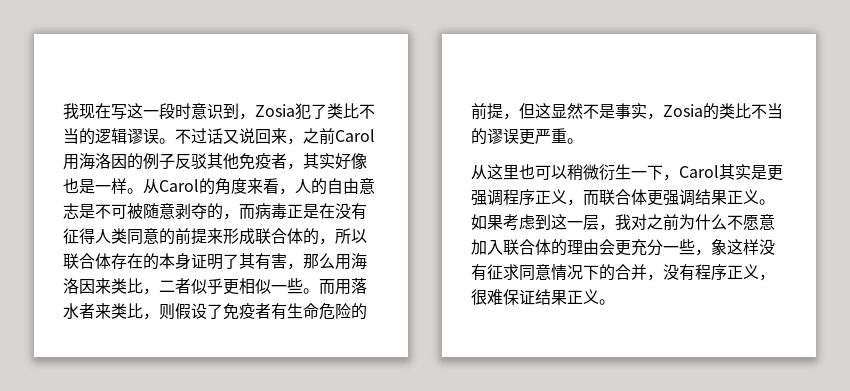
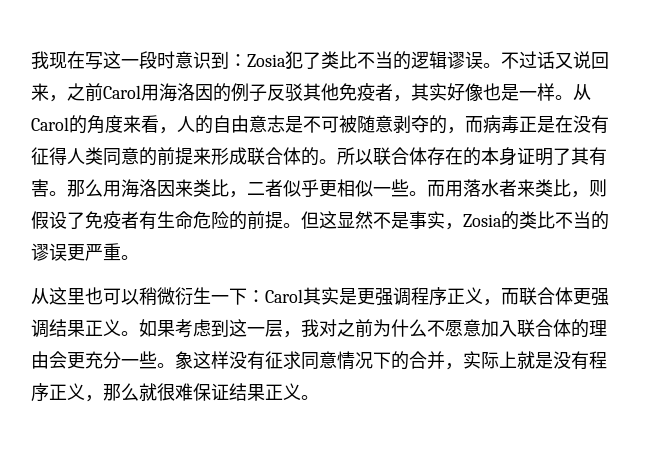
[239,113,255,120] ， -> [229,54,247,67] ：
[319,238,335,245] ， -> [319,159,337,164] 。
[287,263,303,270] ， -> [49,191,67,196] 。
[503,113,519,120] ， -> [283,223,301,228] 。
[663,174,679,181] ， -> [247,290,265,303] ：
[695,249,711,256] ， -> [157,363,175,368] 。
(663, 277) none -> [463,351,553,369] 实际上就是
(775, 277) none -> [103,383,157,401] 那么就

